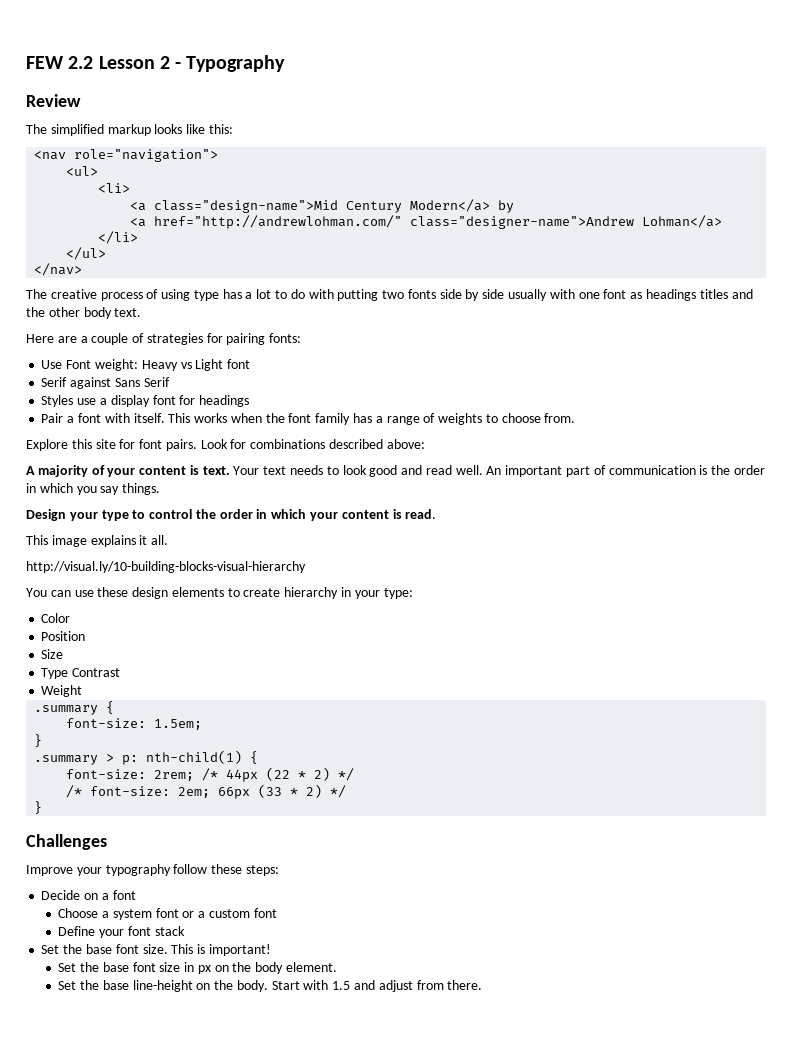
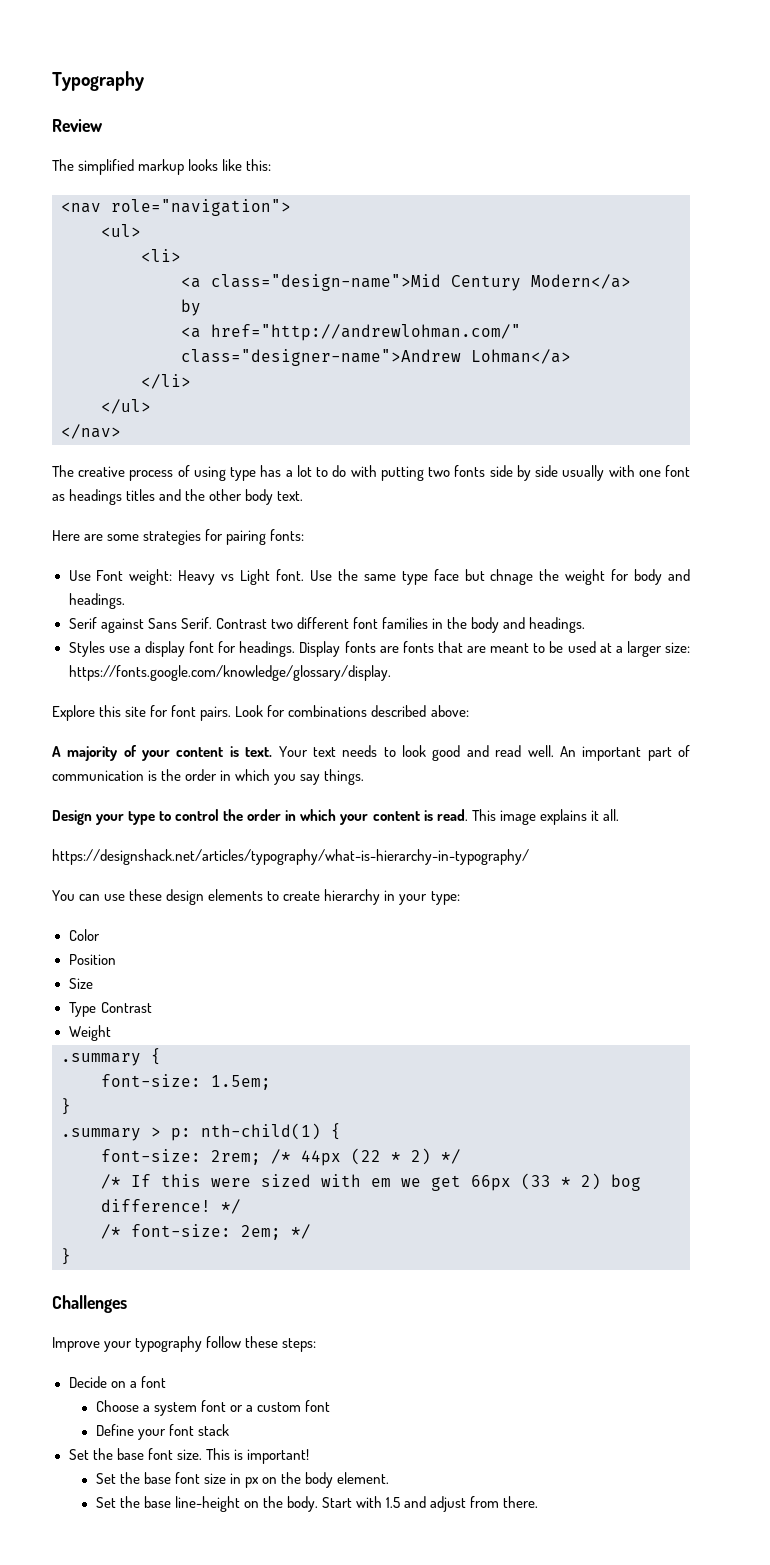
[26,56,182,69] FEW 2.2 Lesson 2 - -> (52, 81) none
(491, 205) none -> (631, 281) //
[80,333,145,345] a couple of -> [107,534,140,541] some
[227,359,251,369] [41,377,170,389] font // Serif against Sans Serif -> [275,569,690,585] [68,593,125,609] [68,617,586,633] font. Use the same type face but chnage the weight for body and headings. // Serif against Sans Serif. Contrast two different font families in the body and headings.
[199,395,250,407] [41,413,576,425] headings // Pair a font with itself. This works when the font family has a range of weights to choose from. -> [239,641,690,657] [68,665,392,681] headings. Display fonts are fonts that are meant to be used at a larger size: https://fonts.google.com/knowledge/glossary/display.
(437, 514) // -> (468, 815) none
[26,561,306,573] http://visual.ly/10-building-blocks-visual-hierarchy -> [52,849,529,865] https://designshack.net/articles/typography/what-is-hierarchy-in-typography/
[90,784,323,799] font-size: 2em; 66px (33 * 2) -> [131,1173,641,1191] [101,1199,241,1214] [101,1224,281,1240] If this were sized with em we get 66px (33 * 2) bog difference! */ // /* font-size: 2em;

